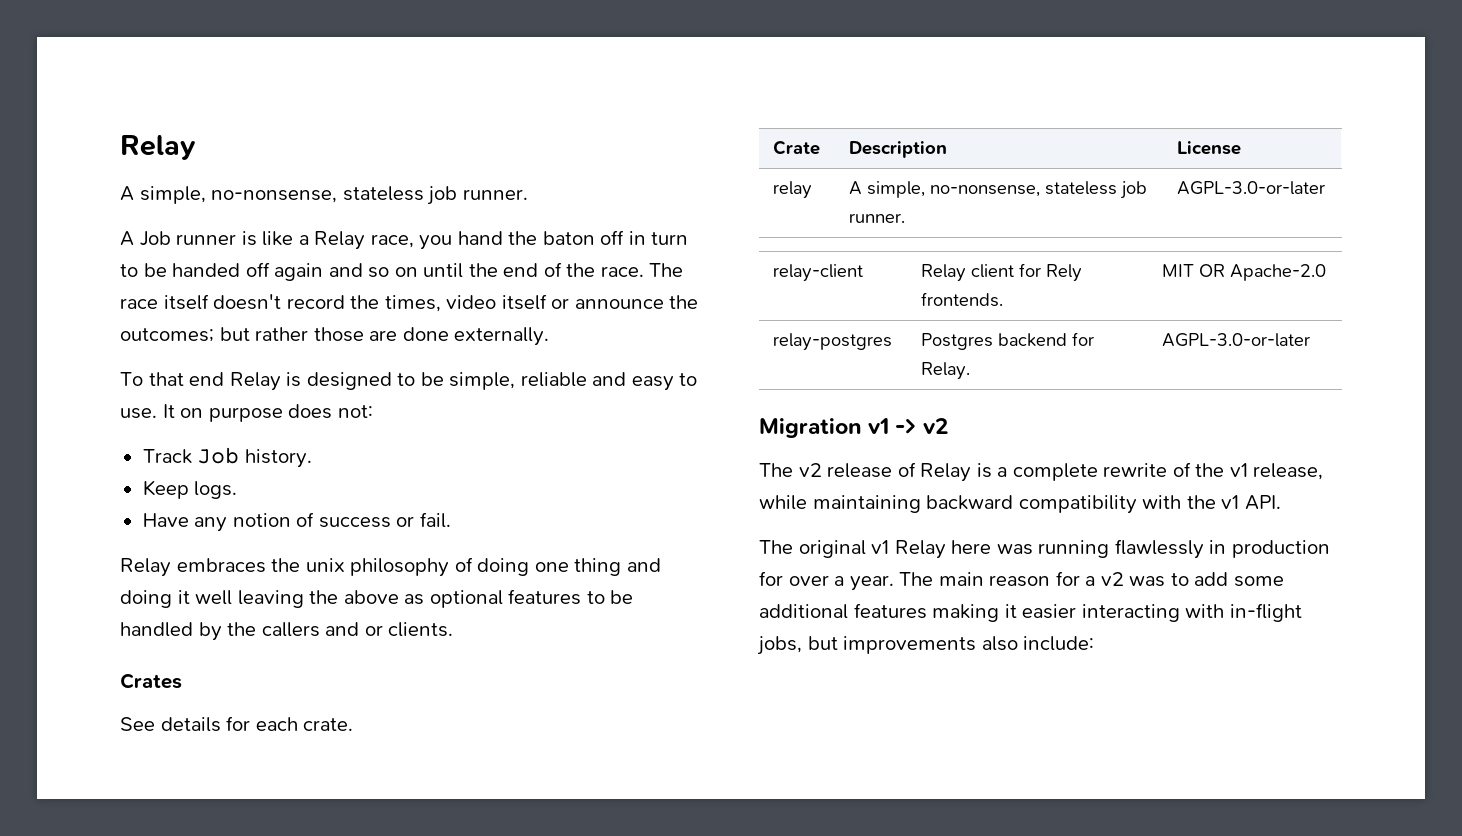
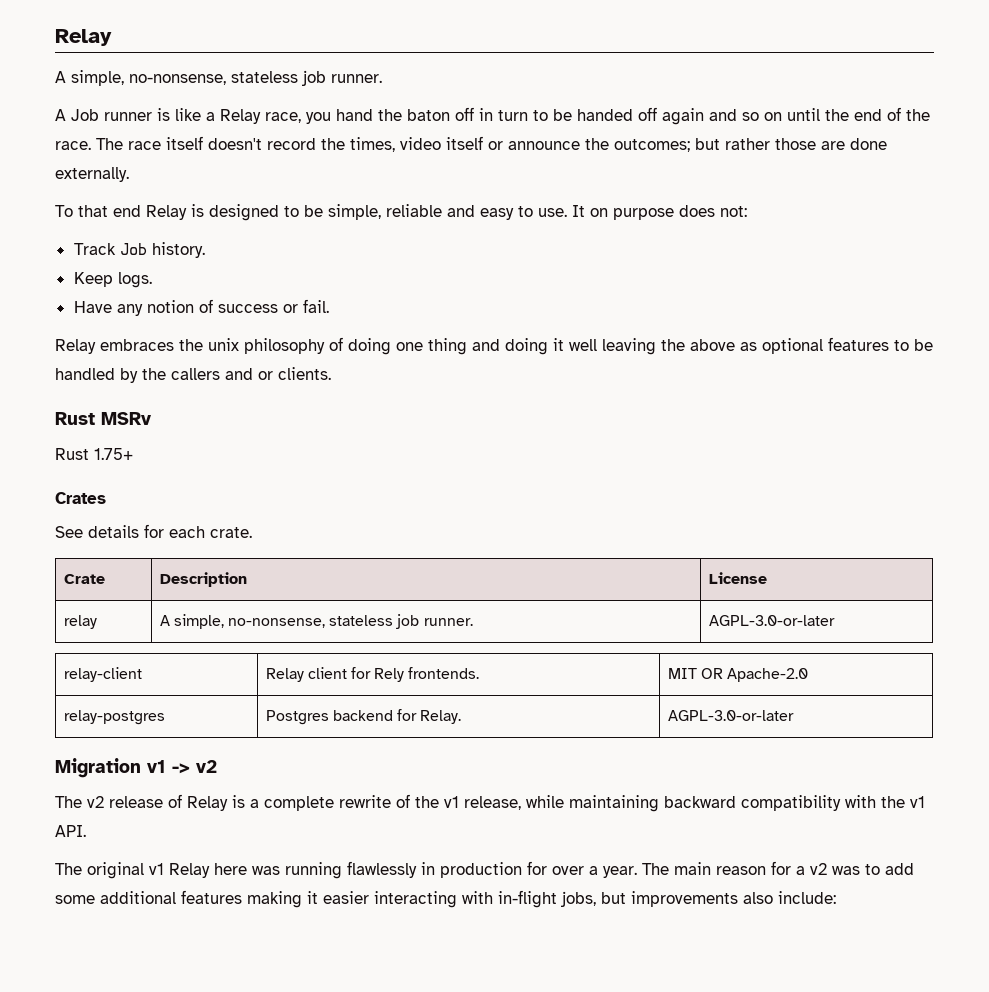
(454, 629) none -> [55,412,151,425] [55,448,133,460] // Rust MSRv // Rust 1.75+

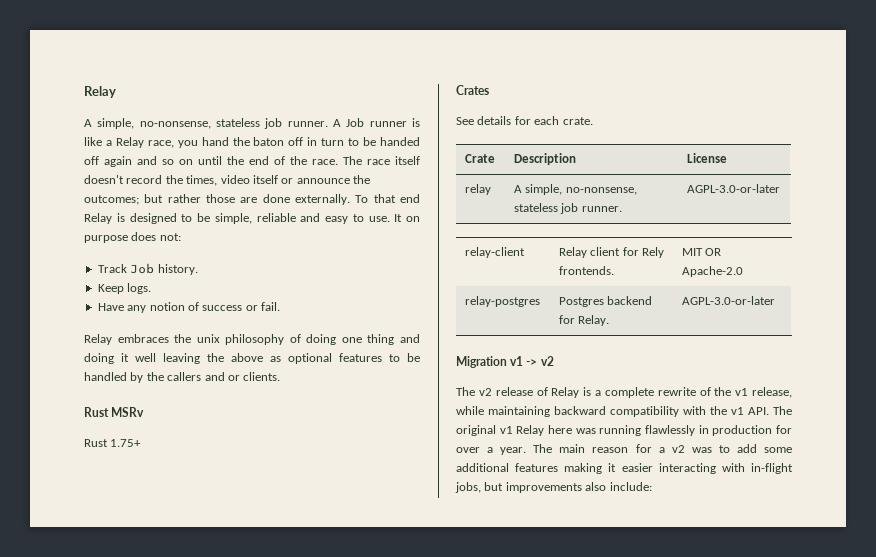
(382, 78) // -> (328, 124) none
(129, 174) // -> (350, 199) none
(86, 831) // -> (769, 411) none

